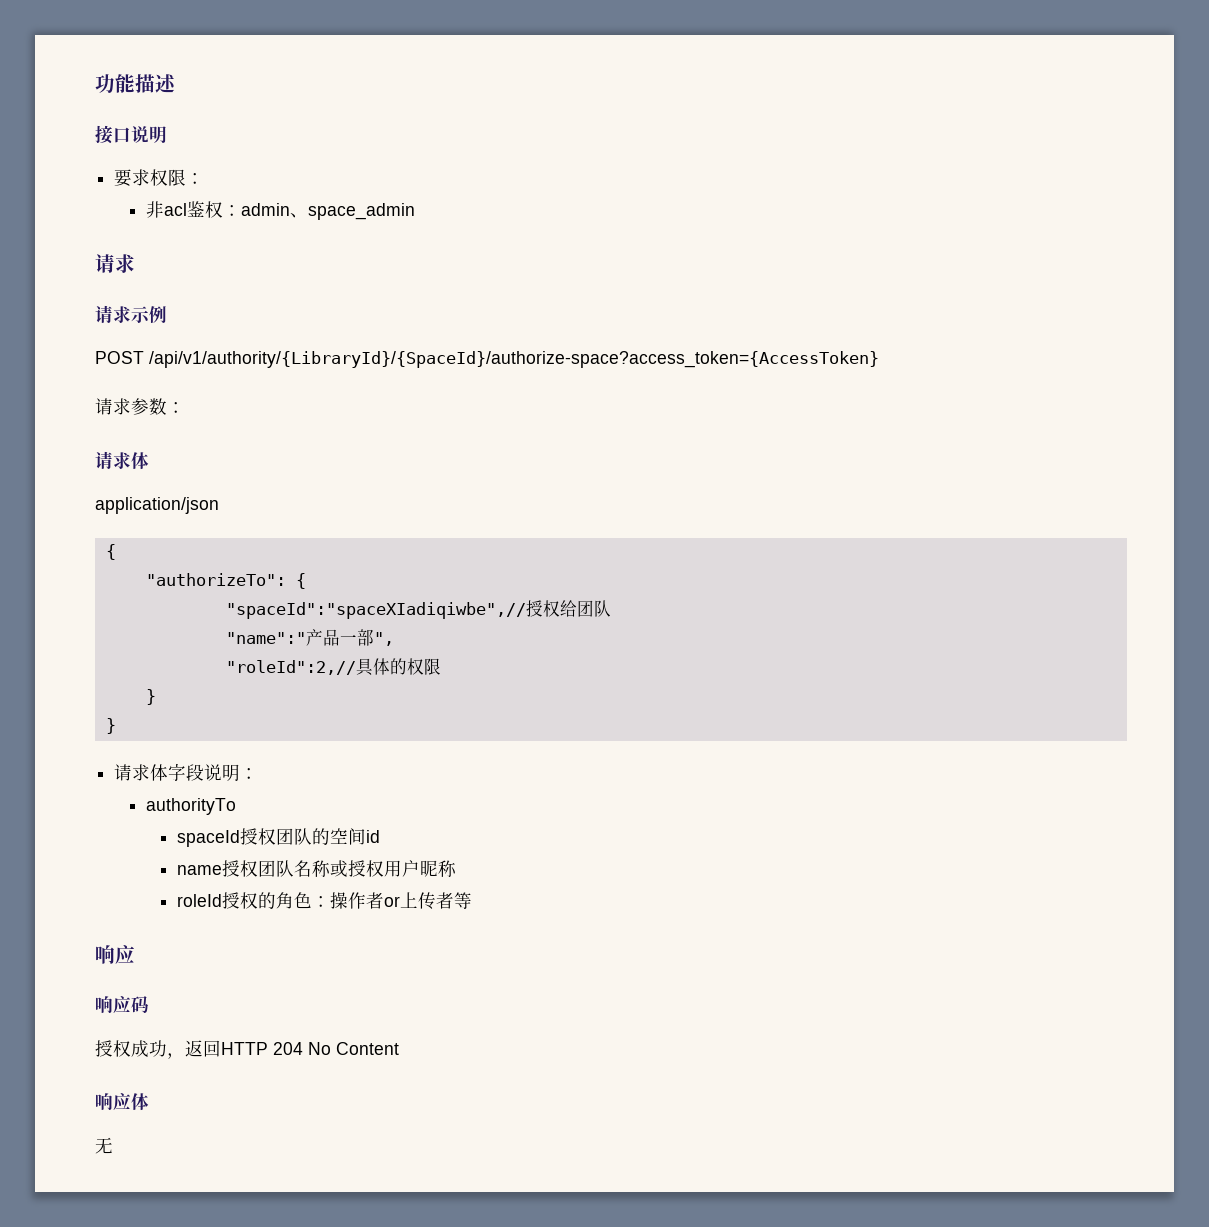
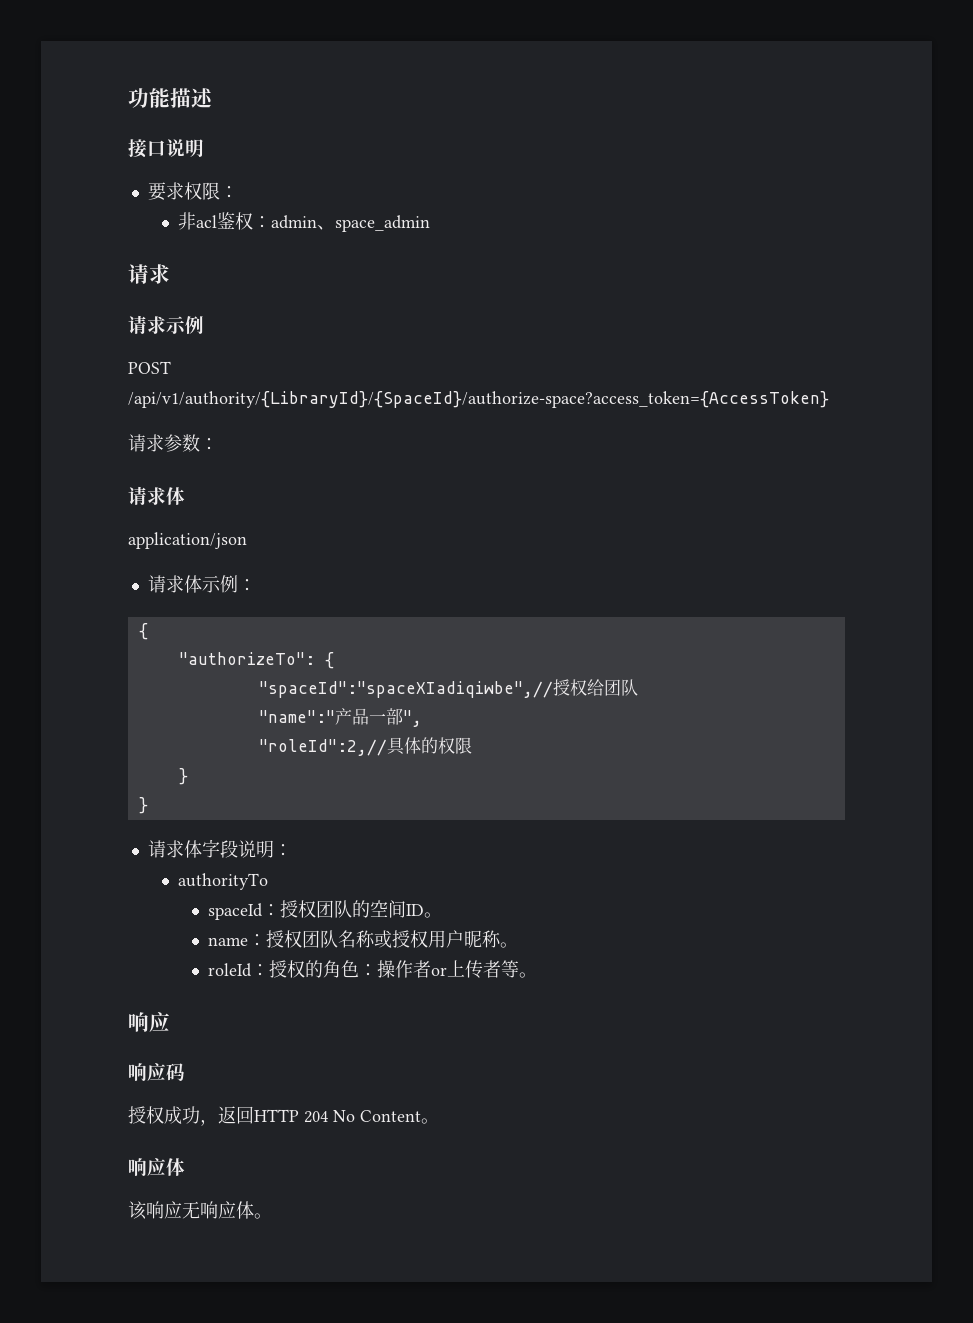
(219, 505) none -> [147,575,256,593] // 请求体示例：
(241, 838) none -> [261,904,280,916] ：
[366,830,381,843] id -> [405,904,442,918] ID。
(223, 870) none -> [247,934,266,946] ：
(457, 868) none -> [499,942,518,948] 。
(223, 900) none -> [250,964,269,976] ：
(473, 900) none -> [518,972,537,978] 。
(399, 1048) none -> [421,1118,439,1124] 。
[95,1137,113,1154] 无 -> [128,1201,272,1220] 该响应无响应体。

